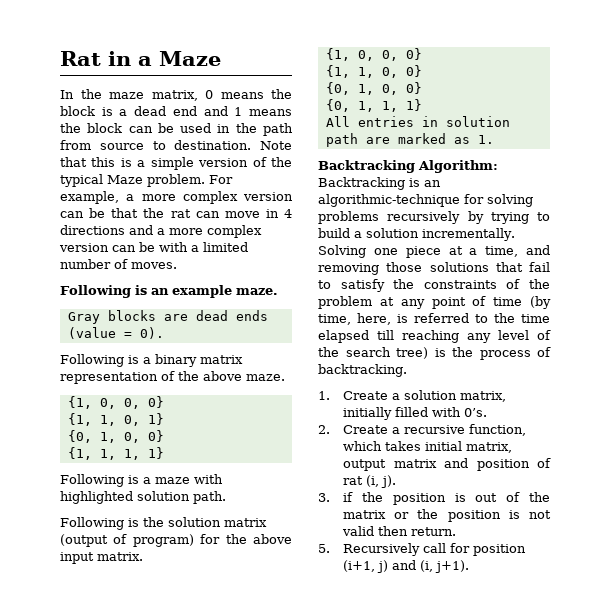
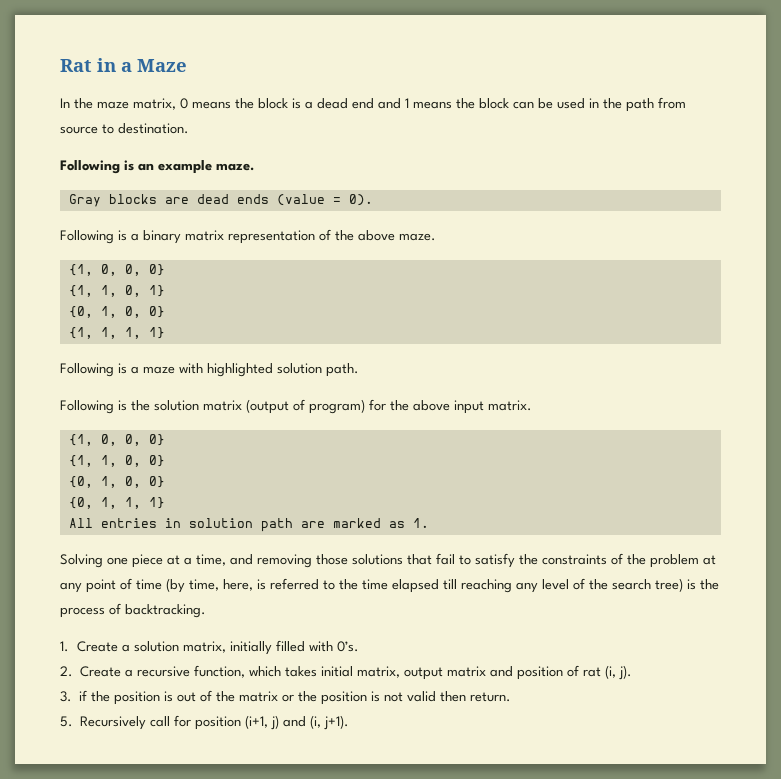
[260,141,292,150] [60,157,292,170] [60,174,233,187] [60,191,293,204] [60,208,292,218] [60,225,262,238] [59,242,248,252] [60,259,177,269] Note that this is a simple version of the typical Maze problem. For example, a more complex version can be that the rat can move in 4 directions and a more complex version can be with a limited number of moves. -> (189, 128) none
[318,160,498,173] [318,177,441,190] [318,194,533,207] [318,211,550,224] [318,228,515,241] Backtracking Algorithm: Backtracking is an algorithmic-technique for solving problems recursively by trying to build a solution incrementally. -> (429, 523) none

